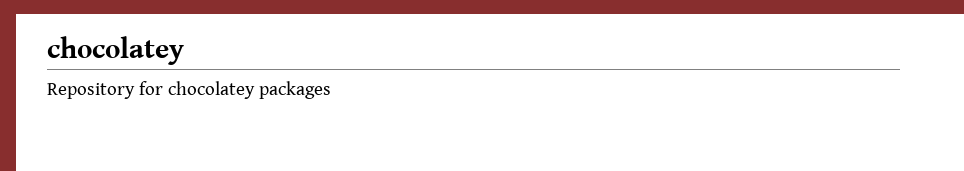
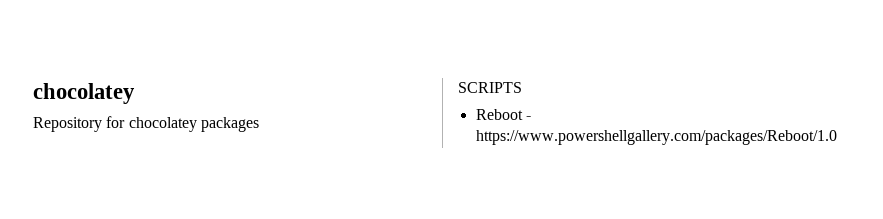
(331, 90) none -> [458,82,522,93] [475,109,531,120] [475,130,837,145] // SCRIPTS // Reboot - https://www.powershellgallery.com/packages/Reboot/1.0

